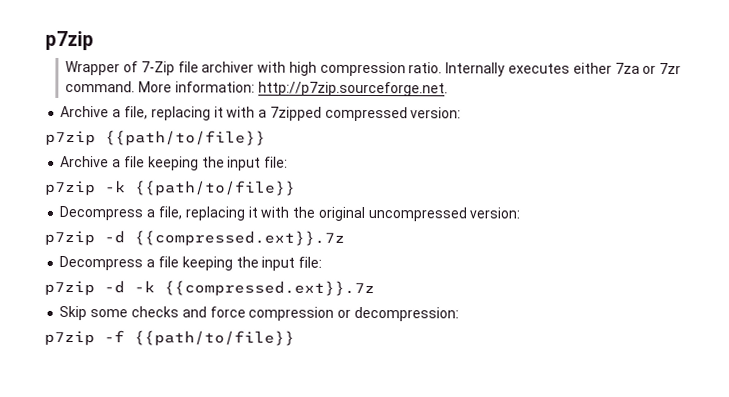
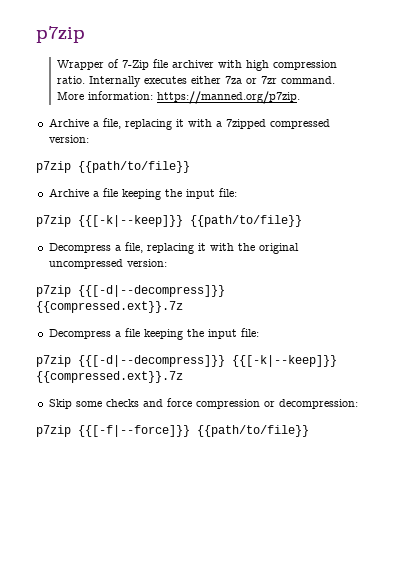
[257,81,448,97] http://p7zip.sourceforge.net. -> [157,91,301,104] https://manned.org/p7zip.
[105,180,126,193] -k -> [78,215,183,227] {{[-k|--keep]}}
[104,230,125,244] -d -> [78,285,225,297] {{[-d|--decompress]}}
[104,280,155,294] -d -k -> [78,355,337,367] {{[-d|--decompress]}} {{[-k|--keep]}}
[104,330,125,343] -f -> [78,425,190,437] {{[-f|--force]}}

